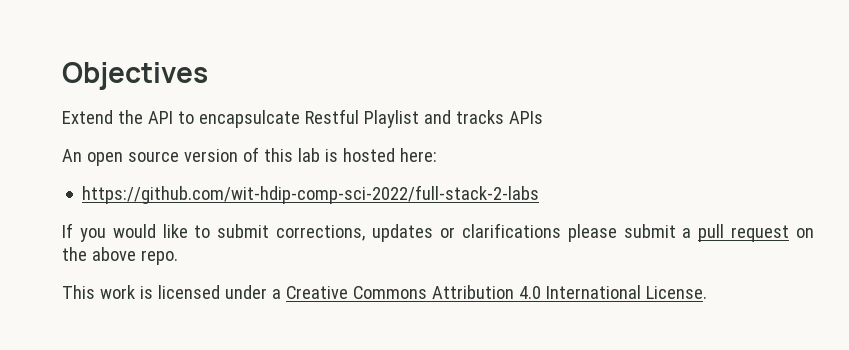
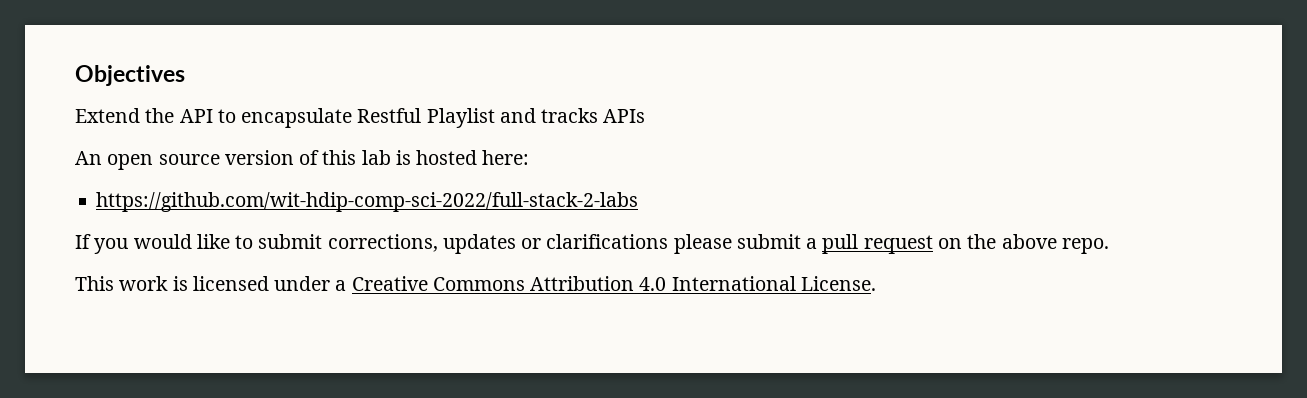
[198,110,300,128] encapsulcate -> [241,108,353,128] encapsulate

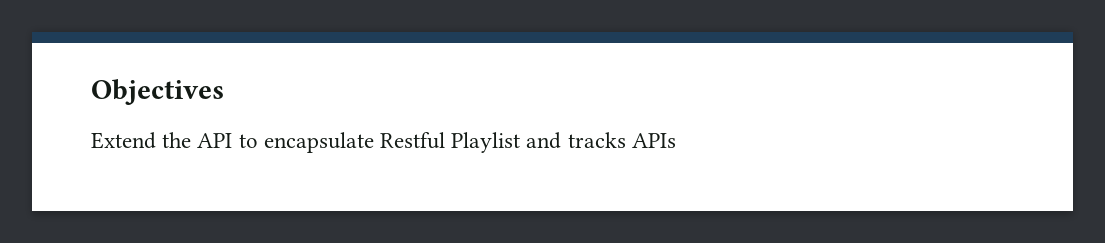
[75,150,530,170] [96,192,639,212] [75,234,1109,254] [75,276,876,291] // An open source version of this lab is hosted here: // https://github.com/wit-hdip-comp-sci-2022/full-stack-2-labs // If you would like to submit corrections, updates or clarifications please submit a pull request on the above repo. // This work is licensed under a Creative Commons Attribution 4.0 International License. -> (676, 140) none

